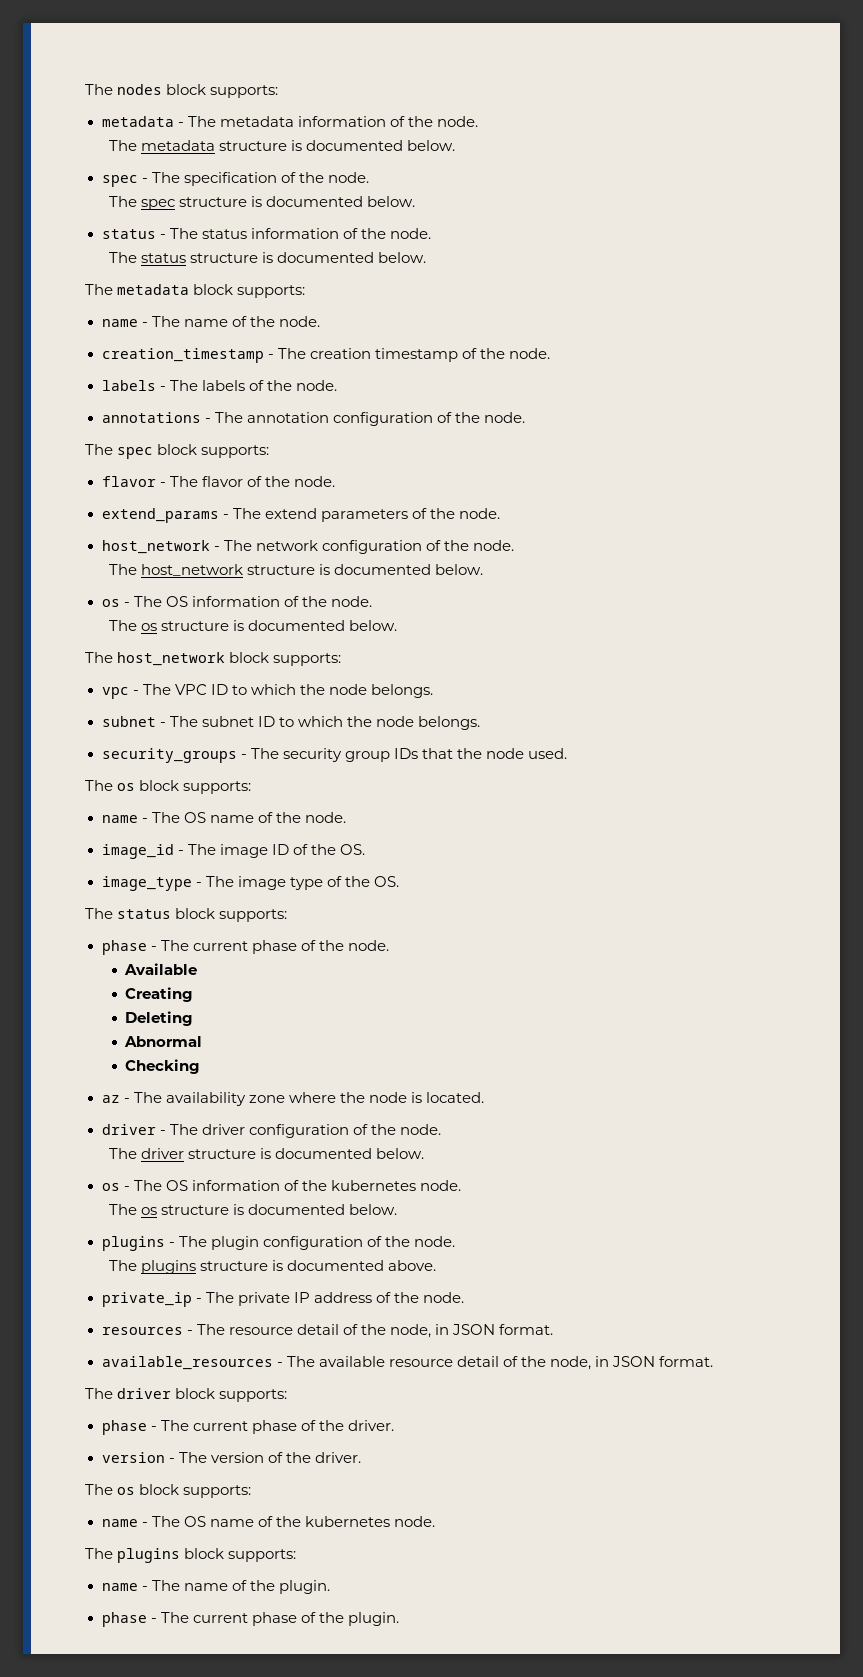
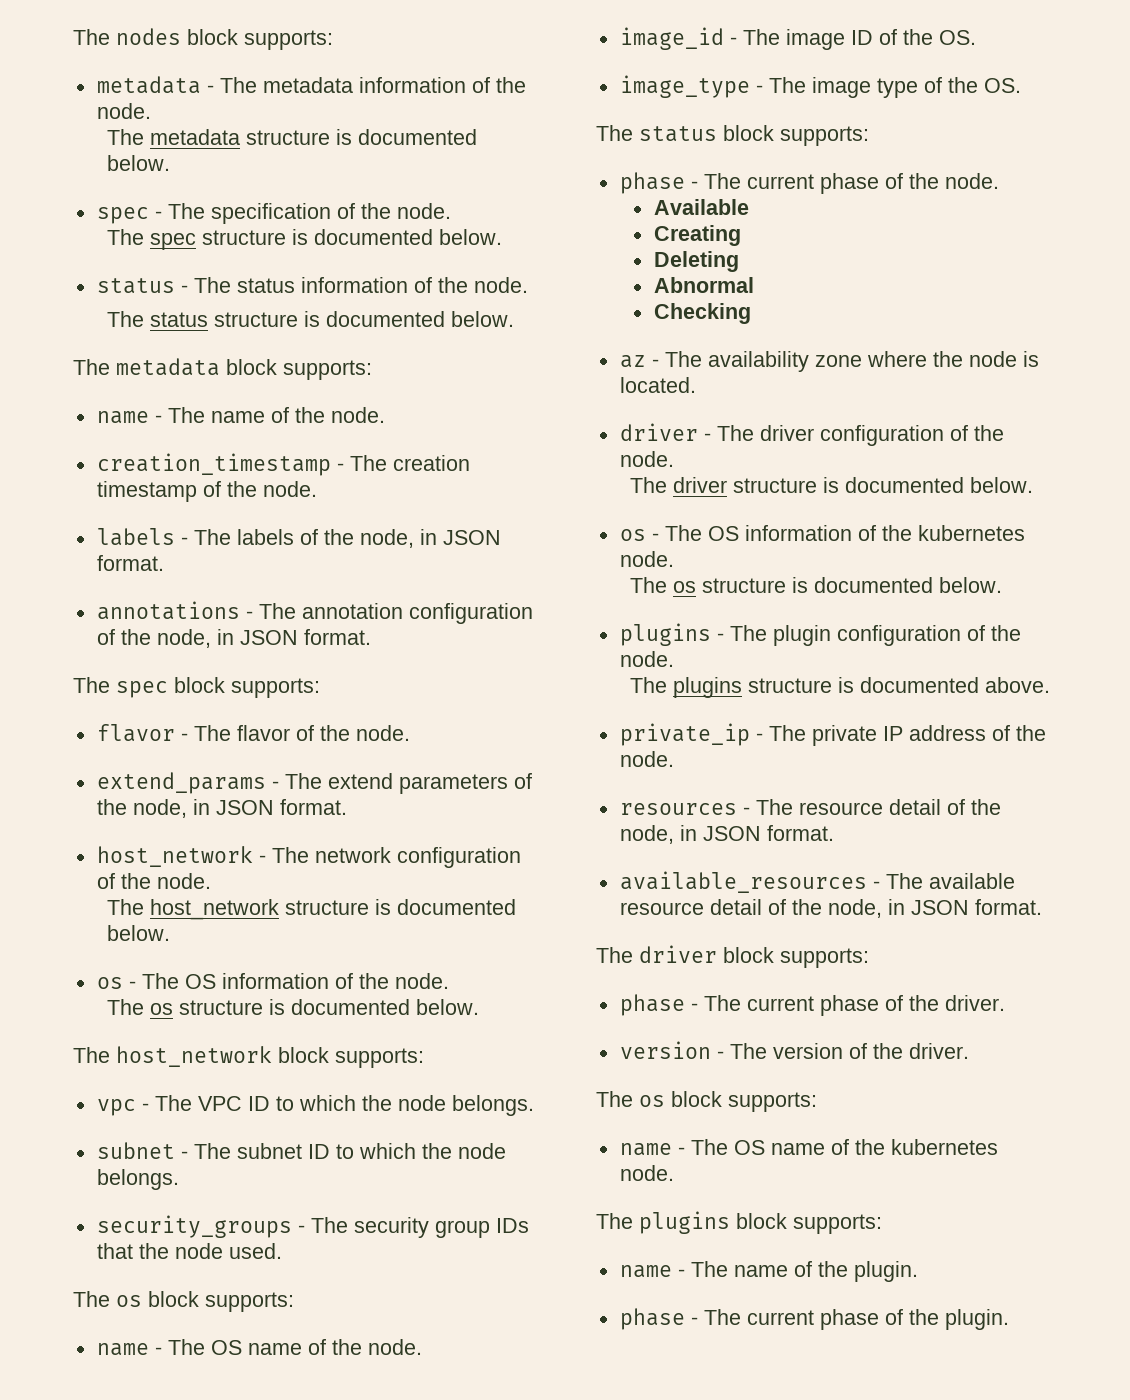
[295,380,337,391] node. -> [359,529,501,548] [96,555,164,571] node, in JSON format.
[483,412,525,423] node. -> [156,629,371,648] node, in JSON format.
[458,508,500,519] node. -> [132,799,347,818] node, in JSON format.

